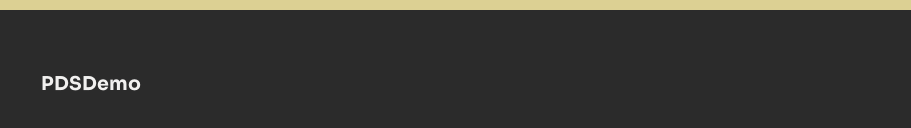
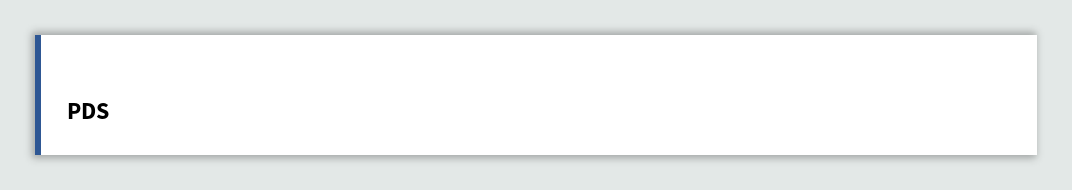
[41,75,141,91] PDSDemo -> [67,103,109,119] PDS

